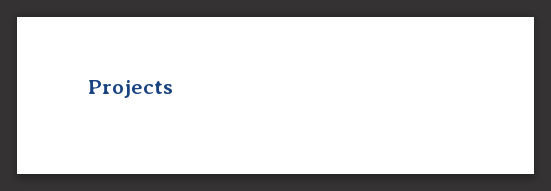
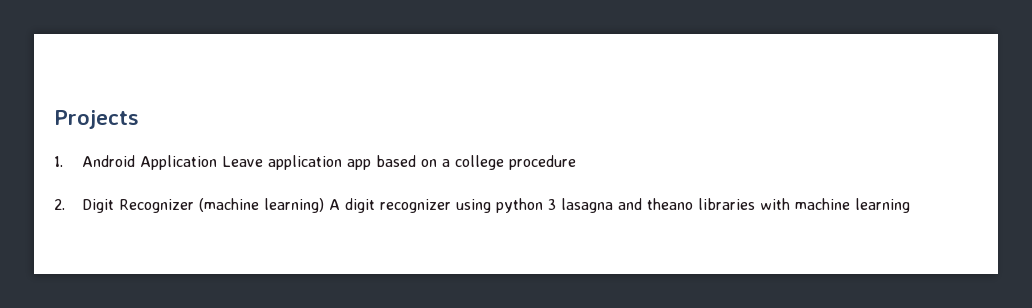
(173, 89) none -> [54,155,576,170] [54,198,910,213] // 1. Android Application Leave application app based on a college procedure // 2. Digit Recognizer (machine learning) A digit recognizer using python 3 lasagna and theano libraries with machine learning

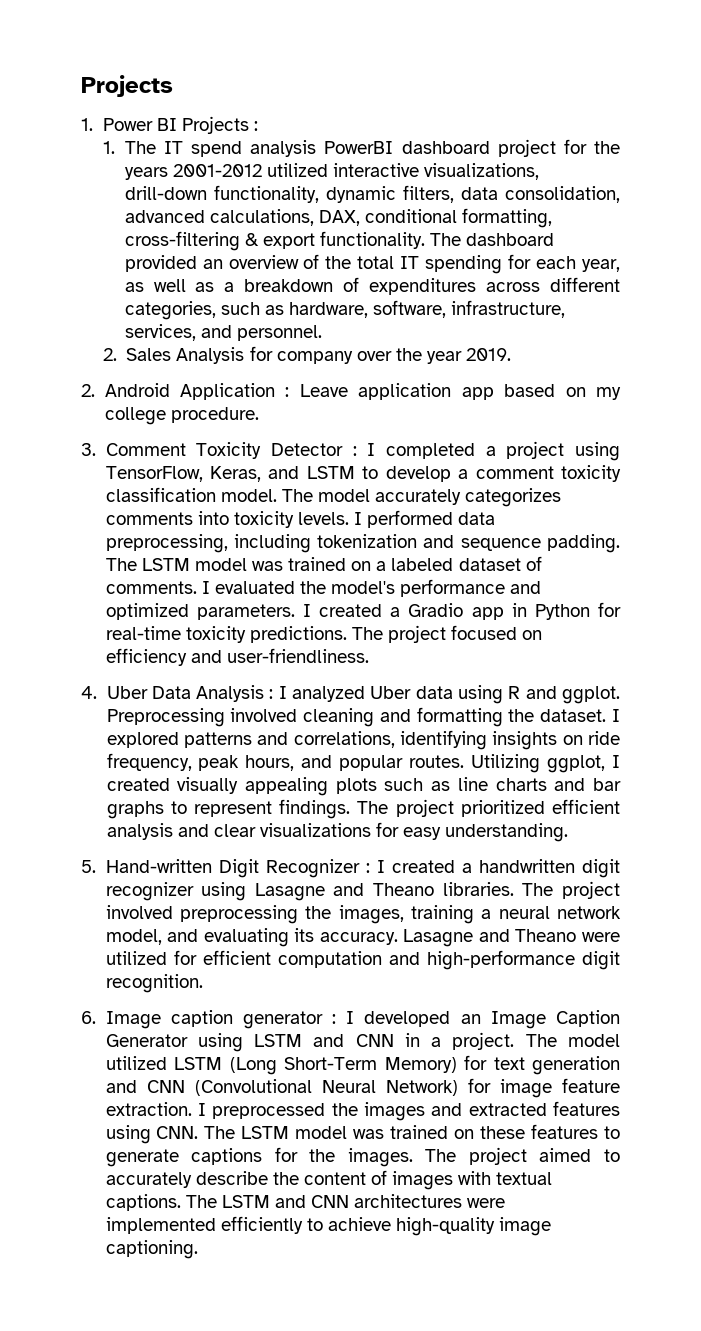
(63, 161) none -> [102,116,259,134] [102,139,620,157] [124,163,540,180] [124,185,620,203] [124,208,553,228] [124,231,555,251] [124,254,620,274] [124,277,620,295] [124,300,566,320] [124,324,322,341] [102,346,512,364] [81,384,95,397] Power BI Projects : // 1. The IT spend analysis PowerBI dashboard project for the years 2001-2012 utilized interactive visualizations, drill-down functionality, dynamic filters, data consolidation, advanced calculations, DAX, conditional formatting, cross-filtering & export functionality. The dashboard provided an overview of the total IT spending for each year, as well as a breakdown of expenditures across different categories, such as hardware, software, infrastructure, services, and personnel. // 2. Sales Analysis for company over the year 2019. // 2.
(217, 162) none -> [285,387,290,397] :
[441,155,576,170] [54,198,910,213] a college procedure // 2. Digit Recognizer (machine learning) A digit recognizer using python 3 lasagna and theano libraries with machine learning -> [596,387,621,400] [104,407,259,425] [81,441,620,461] [105,465,621,482] [105,487,562,507] [105,510,496,528] [105,534,620,553] [105,556,542,571] [105,579,542,597] [105,602,622,620] [105,625,543,643] [105,648,369,666] [81,685,620,704] [106,707,620,727] [106,730,621,750] [106,753,620,773] [106,777,621,796] [106,799,620,819] [106,822,569,842] [81,859,620,878] [105,881,621,901] [105,905,622,924] [105,928,620,947] [105,950,620,970] [105,974,203,993] [81,1010,620,1029] [105,1032,620,1052] [105,1055,620,1075] [105,1078,620,1098] [105,1101,621,1121] [105,1124,620,1144] [105,1147,620,1167] [105,1170,553,1190] [105,1194,506,1211] [105,1216,552,1236] [105,1240,198,1259] my college procedure. // 3. Comment Toxicity Detector : I completed a project using TensorFlow, Keras, and LSTM to develop a comment toxicity classification model. The model accurately categorizes comments into toxicity levels. I performed data preprocessing, including tokenization and sequence padding. The LSTM model was trained on a labeled dataset of comments. I evaluated the model's performance and optimized parameters. I created a Gradio app in Python for real-time toxicity predictions. The project focused on efficiency and user-friendliness. // 4. Uber Data Analysis : I analyzed Uber data using R and ggplot. Preprocessing involved cleaning and formatting the dataset. I explored patterns and correlations, identifying insights on ride frequency, peak hours, and popular routes. Utilizing ggplot, I created visually appealing plots such as line charts and bar graphs to represent findings. The project prioritized efficient analysis and clear visualizations for easy understanding. // 5. Hand-written Digit Recognizer : I created a handwritten digit recognizer using Lasagne and Theano libraries. The project involved preprocessing the images, training a neural network model, and evaluating its accuracy. Lasagne and Theano were utilized for efficient computation and high-performance digit recognition. // 6. Image caption generator : I developed an Image Caption Generator using LSTM and CNN in a project. The model utilized LSTM (Long Short-Term Memory) for text generation and CNN (Convolutional Neural Network) for image feature extraction. I preprocessed the images and extracted features using CNN. The LSTM model was trained on these features to generate captions for the images. The project aimed to accurately describe the content of images with textual captions. The LSTM and CNN architectures were implemented efficiently to achieve high-quality image captioning.

